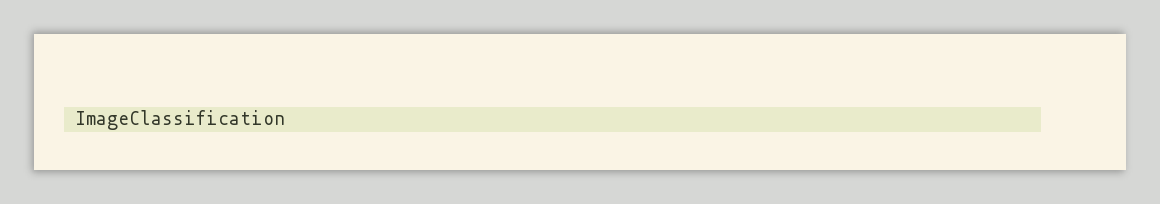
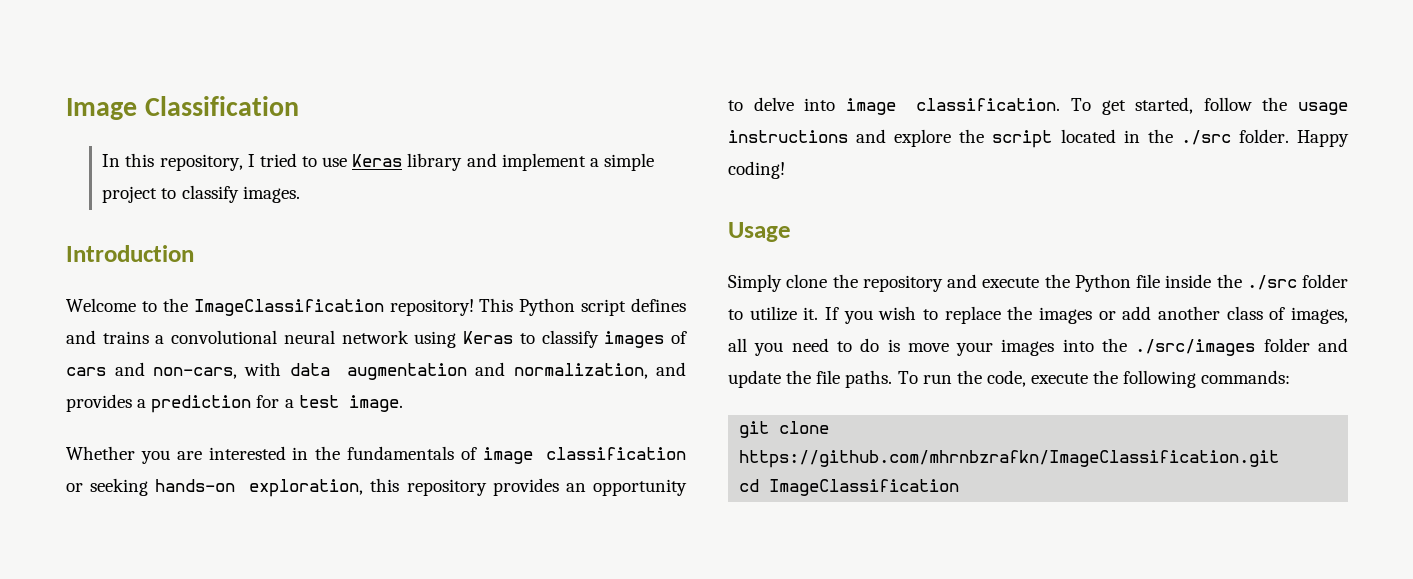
(75, 120) none -> [66,96,299,120] [102,153,654,171] [102,185,300,203] [66,245,194,262] [66,298,686,316] [66,330,688,348] [66,362,686,380] [66,394,403,413] [66,446,686,464] [66,478,688,497] [728,97,1348,115] [728,129,1349,148] [728,161,785,179] [728,222,791,242] [728,274,1348,292] [728,306,1348,324] [728,338,1348,356] [728,370,1291,388] [739,421,830,438] [739,450,1280,468] [739,479,760,492] Image Classification // In this repository, I tried to use Keras library and implement a simple project to classify images. // Introduction // Welcome to the ImageClassification repository! This Python script defines and trains a convolutional neural network using Keras to classify images of cars and non-cars, with data augmentation and normalization, and provides a prediction for a test image. // Whether you are interested in the fundamentals of image classification or seeking hands-on exploration, this repository provides an opportunity to delve into image classification. To get started, follow the usage instructions and explore the script located in the ./src folder. Happy coding! // Usage // Simply clone the repository and execute the Python file inside the ./src folder to utilize it. If you wish to replace the images or add another class of images, all you need to do is move your images into the ./src/images folder and update the file paths. To run the code, execute the following commands: // git clone https://github.com/mhrnbzrafkn/ImageClassification.git // cd

